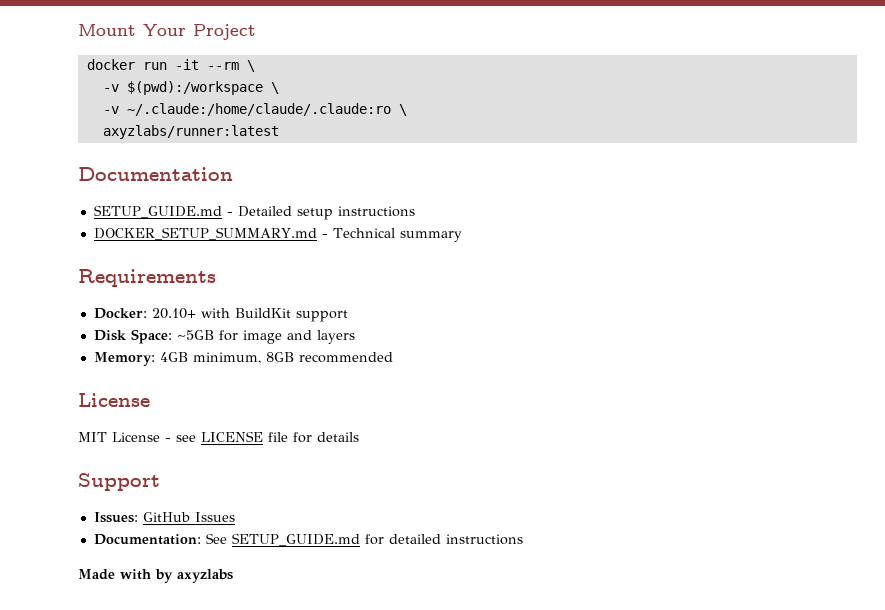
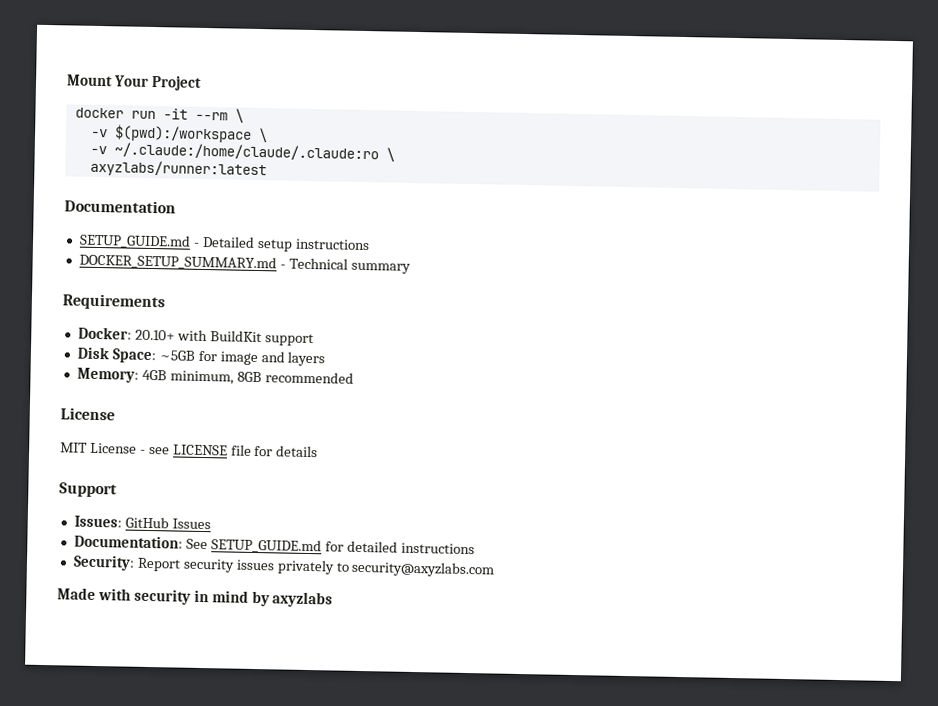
(523, 539) none -> [72,554,496,578] // Security: Report security issues privately to security@axyzlabs.com
(151, 574) none -> [133,588,249,605] security in mind

